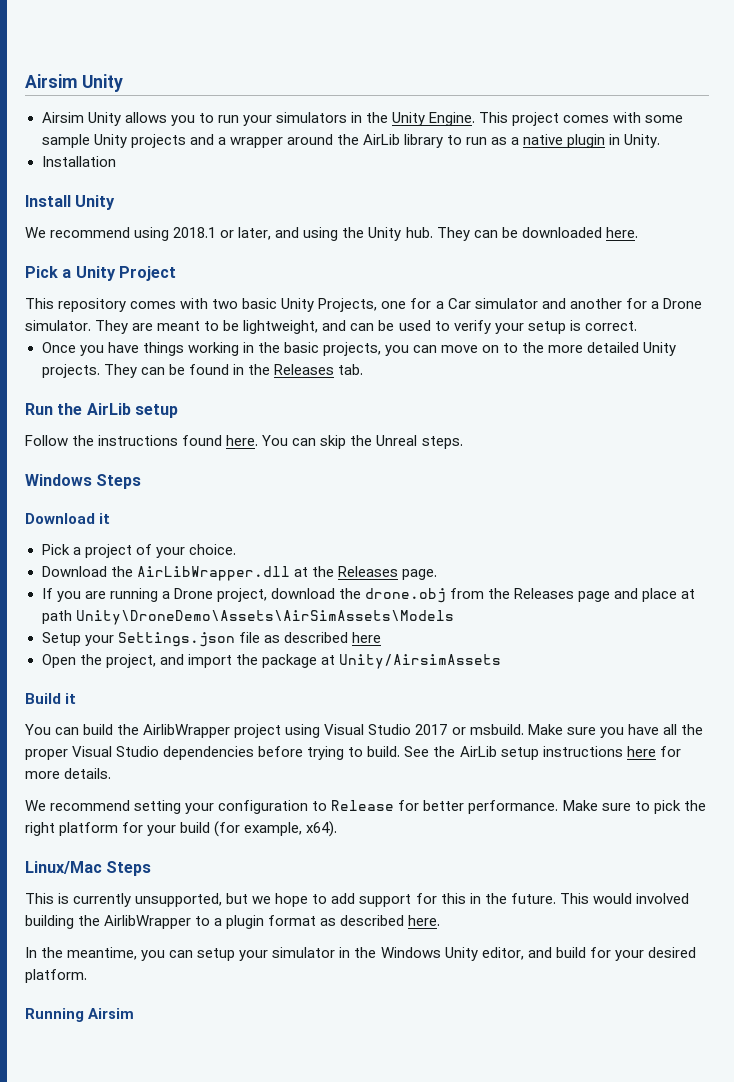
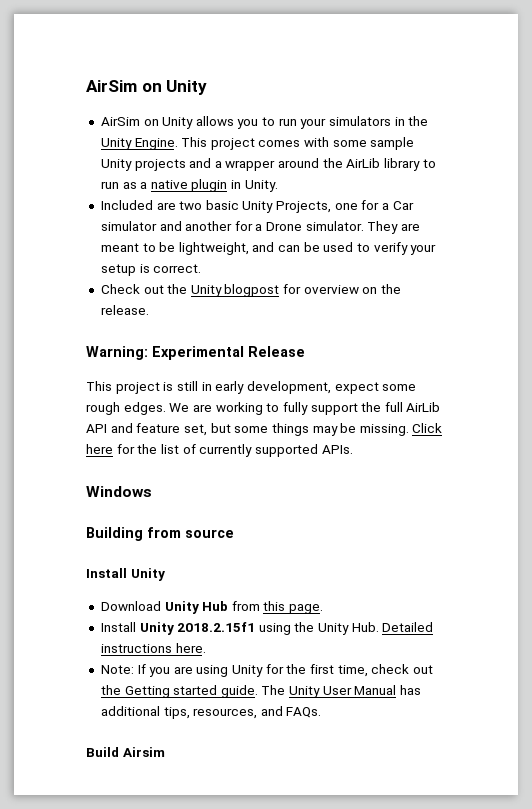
[25,74,123,92] [41,112,84,123] Airsim Unity // Airsim -> [86,80,208,95] [100,117,159,126] AirSim on Unity // AirSim on
[41,156,116,167] [25,195,116,210] [25,227,638,241] [25,266,176,281] [25,298,209,312] Installation // Install Unity // We recommend using 2018.1 or later, and using the Unity hub. They can be downloaded here. // Pick a Unity Project // This repository comes with -> [100,200,176,210] Included are
[41,342,677,356] [41,364,363,378] [25,403,178,418] [25,435,463,449] [25,474,142,489] [25,513,111,524] [41,544,236,558] [41,566,437,581] [41,588,696,603] [41,610,454,625] [41,632,381,647] [41,654,501,669] [25,693,77,704] [25,724,703,738] [25,746,681,760] [25,768,112,779] [25,800,706,814] [25,821,338,837] [25,861,152,876] [25,893,689,907] [25,915,441,929] [25,947,696,961] [25,969,87,983] [25,1008,84,1022] Once you have things working in the basic projects, you can move on to the more detailed Unity projects. They can be found in the Releases tab. // Run the AirLib setup // Follow the instructions found here. You can skip the Unreal steps. // Windows Steps // Download it // Pick a project of your choice. // Download the AirLibWrapper.dll at the Releases page. // If you are running a Drone project, download the drone.obj from the Releases page and place at path Unity\DroneDemo\Assets\AirSimAssets\Models // Setup your Settings.json file as described here // Open the project, and import the package at Unity/AirsimAssets // Build it // You can build the AirlibWrapper project using Visual Studio 2017 or msbuild. Make sure you have all the proper Visual Studio dependencies before trying to build. See the AirLib setup instructions here for more details. // We recommend setting your configuration to Release for better performance. Make sure to pick the right platform for your build (for example, x64). // Linux/Mac Steps // This is currently unsupported, but we hope to add support for this in the future. This would involved building the AirlibWrapper to a plugin format as described here. // In the meantime, you can setup your simulator in the Windows Unity editor, and build for your desired platform. // Running -> [100,284,402,297] [100,305,149,315] [86,346,305,360] [86,381,417,394] [86,402,441,415] [86,423,443,436] [86,444,353,457] [86,486,152,497] [86,527,234,541] [86,568,165,581] [100,601,324,614] [100,622,434,635] [100,643,206,653] [100,664,433,677] [100,685,422,698] [100,706,322,719] [86,747,119,757] Check out the Unity blogpost for overview on the release. // Warning: Experimental Release // This project is still in early development, expect some rough edges. We are working to fully support the full AirLib API and feature set, but some things may be missing. Click here for the list of currently supported APIs. // Windows // Building from source // Install Unity // Download Unity Hub from this page. // Install Unity 2018.2.15f1 using the Unity Hub. Detailed instructions here. // Note: If you are using Unity for the first time, check out the Getting started guide. The Unity User Manual has additional tips, resources, and FAQs. // Build

